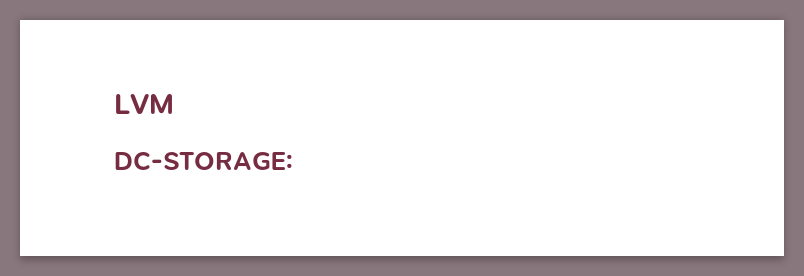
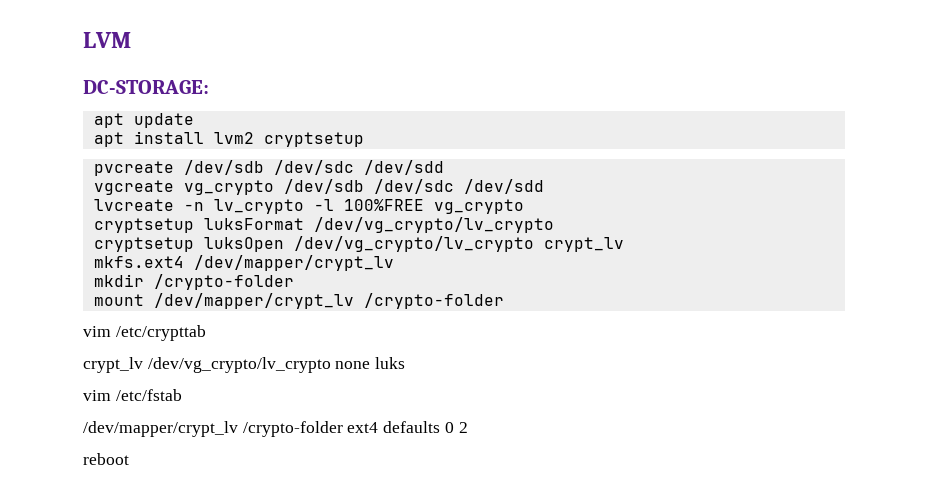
(293, 161) none -> [93,113,194,128] [93,131,364,147] [93,160,444,176] [93,179,544,195] [93,199,524,214] [93,217,554,233] [93,236,624,252] [93,255,394,271] [93,274,294,290] [93,293,504,309] [83,325,206,341] [83,357,406,373] [83,389,182,401] [83,421,468,437] [83,453,129,465] // apt update // apt install lvm2 cryptsetup // pvcreate /dev/sdb /dev/sdc /dev/sdd // vgcreate vg_crypto /dev/sdb /dev/sdc /dev/sdd // lvcreate -n lv_crypto -l 100%FREE vg_crypto // cryptsetup luksFormat /dev/vg_crypto/lv_crypto // cryptsetup luksOpen /dev/vg_crypto/lv_crypto crypt_lv // mkfs.ext4 /dev/mapper/crypt_lv // mkdir /crypto-folder // mount /dev/mapper/crypt_lv /crypto-folder // vim /etc/crypttab // crypt_lv /dev/vg_crypto/lv_crypto none luks // vim /etc/fstab // /dev/mapper/crypt_lv /crypto-folder ext4 defaults 0 2 // reboot

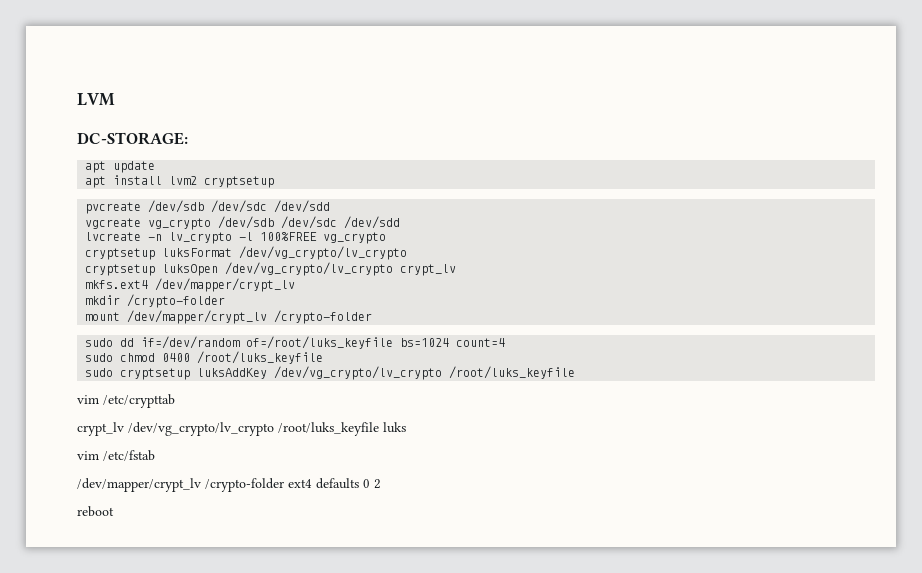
(504, 301) none -> [85,336,506,349] [85,351,324,364] [85,366,576,380] // sudo dd if=/dev/random of=/root/luks_keyfile bs=1024 count=4 // sudo chmod 0400 /root/luks_keyfile // sudo cryptsetup luksAddKey /dev/vg_crypto/lv_crypto /root/luks_keyfile
[147,357,371,373] /dev/vg_crypto/lv_crypto none -> [128,422,379,436] /dev/vg_crypto/lv_crypto /root/luks_keyfile

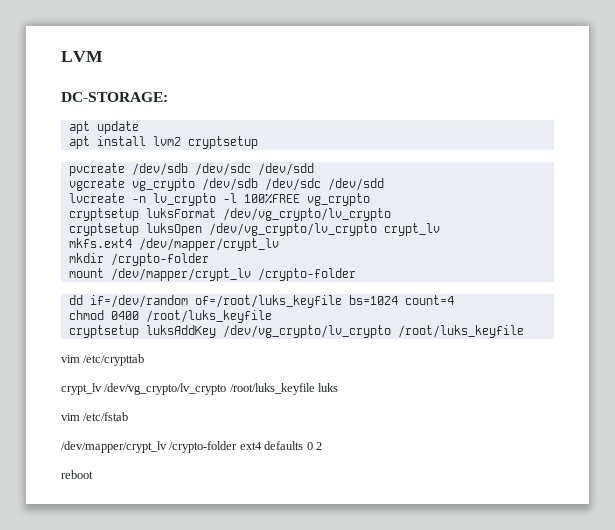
[85,338,114,347] sudo -> (356, 274) none
[85,353,114,362] sudo -> (454, 300) none
[85,368,114,377] sudo -> (272, 316) none

